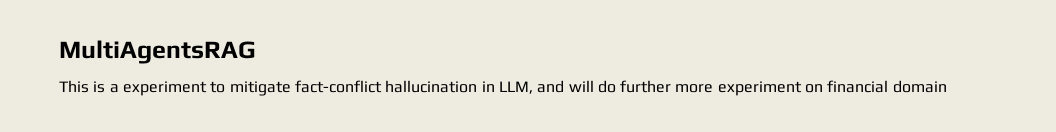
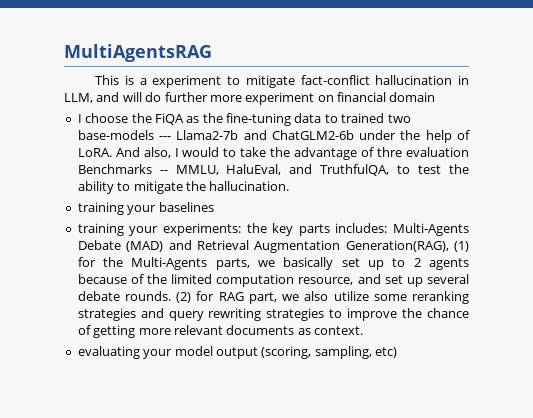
(947, 86) none -> [77,113,411,126] [77,130,470,143] [77,147,470,160] [77,164,469,176] [77,181,290,194] [77,202,214,215] [77,223,469,236] [77,240,469,253] [77,257,469,270] [77,274,470,287] [77,291,469,304] [77,308,469,321] [77,325,363,338] [77,346,397,359] // I choose the FiQA as the fine-tuning data to trained two base-models --- Llama2-7b and ChatGLM2-6b under the help of LoRA. And also, I would to take the advantage of thre evaluation Benchmarks -- MMLU, HaluEval, and TruthfulQA, to test the ability to mitigate the hallucination. // training your baselines // training your experiments: the key parts includes: Multi-Agents Debate (MAD) and Retrieval Augmentation Generation(RAG), (1) for the Multi-Agents parts, we basically set up to 2 agents because of the limited computation resource, and set up several debate rounds. (2) for RAG part, we also utilize some reranking strategies and query rewriting strategies to improve the chance of getting more relevant documents as context. // evaluating your model output (scoring, sampling, etc)

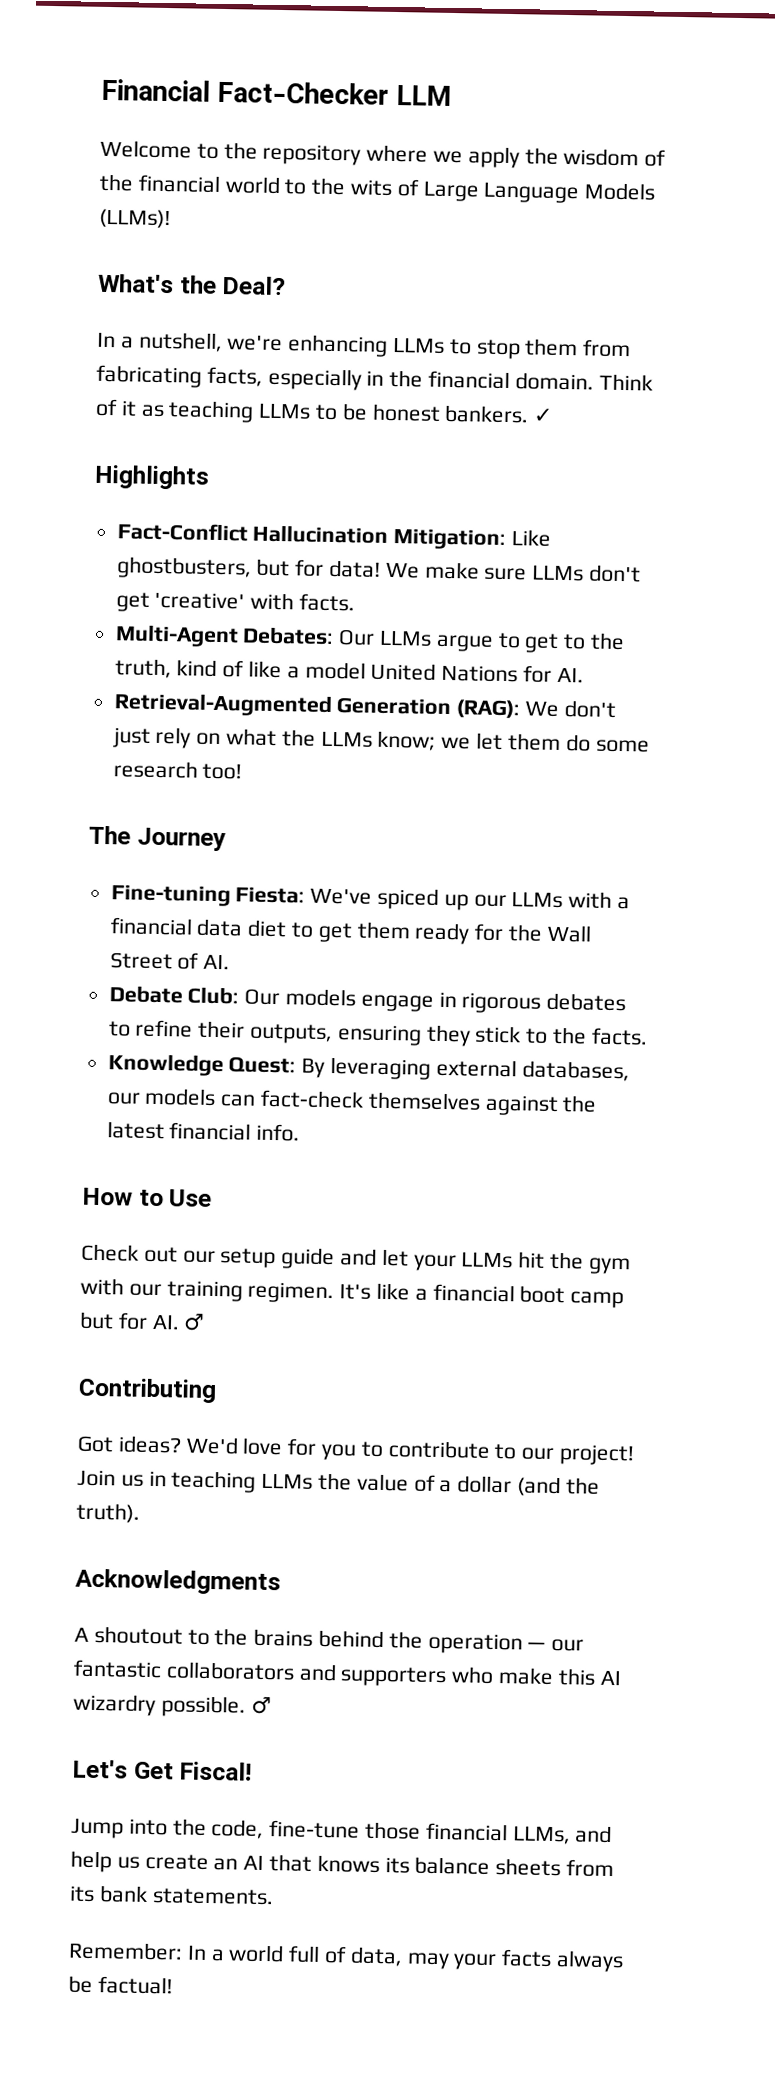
[64,44,212,62] [95,75,469,88] [64,92,436,105] [77,113,411,126] [77,130,470,143] [77,147,470,160] [77,164,469,176] [77,181,290,194] [77,202,214,215] [77,223,469,236] [77,240,469,253] [77,257,469,270] [77,274,470,287] [77,291,469,304] [77,308,469,321] [77,325,363,338] [77,346,397,359] MultiAgentsRAG // This is a experiment to mitigate fact-conflict hallucination in LLM, and will do further more experiment on financial domain // I choose the FiQA as the fine-tuning data to trained two base-models --- Llama2-7b and ChatGLM2-6b under the help of LoRA. And also, I would to take the advantage of thre evaluation Benchmarks -- MMLU, HaluEval, and TruthfulQA, to test the ability to mitigate the hallucination. // training your baselines // training your experiments: the key parts includes: Multi-Agents Debate (MAD) and Retrieval Augmentation Generation(RAG), (1) for the Multi-Agents parts, we basically set up to 2 agents because of the limited computation resource, and set up several debate rounds. (2) for RAG part, we also utilize some reranking strategies and query rewriting strategies to improve the chance of getting more relevant documents as context. // evaluating your model output (scoring, sampling, etc) -> [101,78,452,106] [100,139,667,169] [99,173,656,204] [99,208,171,229] [98,273,287,296] [97,331,632,360] [96,364,653,391] [95,398,554,424] [94,464,209,490] [116,522,552,551] [116,556,642,583] [115,591,356,612] [114,624,626,653] [114,658,584,683] [113,692,616,719] [112,726,650,753] [112,760,243,780] [88,825,226,852] [110,884,631,911] [109,917,592,945] [109,952,231,970] [108,985,627,1014] [108,1019,648,1047] [107,1053,630,1082] [106,1087,598,1116] [106,1121,301,1142] [82,1187,213,1207] [81,1243,631,1275] [80,1277,625,1309] [79,1311,206,1331] [78,1377,217,1404] [77,1435,635,1466] [77,1469,600,1497] [76,1502,140,1523] [75,1568,281,1596] [74,1625,585,1655] [73,1659,622,1688] [73,1693,272,1718] [72,1759,253,1781] [71,1818,613,1845] [70,1850,615,1878] [69,1885,274,1906] [68,1941,625,1973] [68,1975,173,1995] Financial Fact-Checker LLM // Welcome to the repository where we apply the wisdom of the financial world to the wits of Large Language Models (LLMs)! // What's the Deal? // In a nutshell, we're enhancing LLMs to stop them from fabricating facts, especially in the financial domain. Think of it as teaching LLMs to be honest bankers. ✓ // Highlights // Fact-Conflict Hallucination Mitigation: Like ghostbusters, but for data! We make sure LLMs don't get 'creative' with facts. // Multi-Agent Debates: Our LLMs argue to get to the truth, kind of like a model United Nations for AI. // Retrieval-Augmented Generation (RAG): We don't just rely on what the LLMs know; we let them do some research too! // The Journey // Fine-tuning Fiesta: We've spiced up our LLMs with a financial data diet to get them ready for the Wall Street of AI. // Debate Club: Our models engage in rigorous debates to refine their outputs, ensuring they stick to the facts. // Knowledge Quest: By leveraging external databases, our models can fact-check themselves against the latest financial info. // How to Use // Check out our setup guide and let your LLMs hit the gym with our training regimen. It's like a financial boot camp but for AI. ♂ // Contributing // Got ideas? We'd love for you to contribute to our project! Join us in teaching LLMs the value of a dollar (and the truth). // Acknowledgments // A shoutout to the brains behind the operation — our fantastic collaborators and supporters who make this AI wizardry possible. ♂ // Let's Get Fiscal! // Jump into the code, fine-tune those financial LLMs, and help us create an AI that knows its balance sheets from its bank statements. // Remember: In a world full of data, may your facts always be factual!

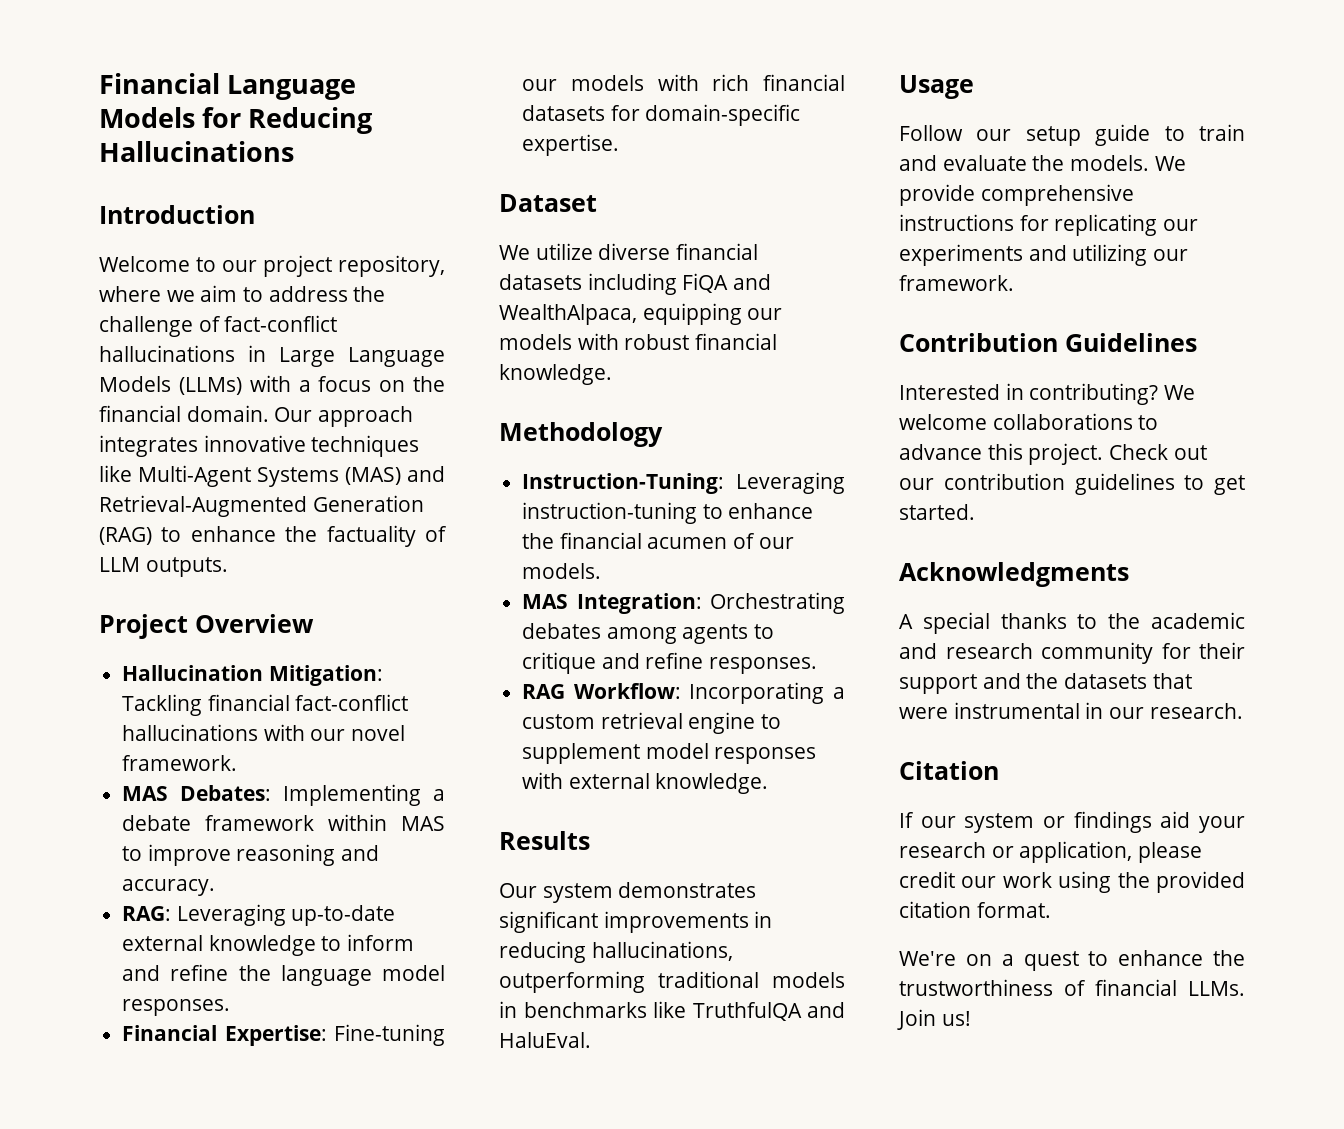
[101,78,452,106] [100,139,667,169] [99,173,656,204] [99,208,171,229] [98,273,287,296] [97,331,632,360] [96,364,653,391] [95,398,554,424] [94,464,209,490] [116,522,552,551] [116,556,642,583] [115,591,356,612] [114,624,626,653] [114,658,584,683] [113,692,616,719] [112,726,650,753] [112,760,243,780] [88,825,226,852] [110,884,631,911] [109,917,592,945] [109,952,231,970] [108,985,627,1014] [108,1019,648,1047] [107,1053,630,1082] [106,1087,598,1116] [106,1121,301,1142] [82,1187,213,1207] [81,1243,631,1275] [80,1277,625,1309] [79,1311,206,1331] [78,1377,217,1404] [77,1435,635,1466] [77,1469,600,1497] [76,1502,140,1523] [75,1568,281,1596] [74,1625,585,1655] [73,1659,622,1688] [73,1693,272,1718] [72,1759,253,1781] [71,1818,613,1845] [70,1850,615,1878] [69,1885,274,1906] [68,1941,625,1973] [68,1975,173,1995] Financial Fact-Checker LLM // Welcome to the repository where we apply the wisdom of the financial world to the wits of Large Language Models (LLMs)! // What's the Deal? // In a nutshell, we're enhancing LLMs to stop them from fabricating facts, especially in the financial domain. Think of it as teaching LLMs to be honest bankers. ✓ // Highlights // Fact-Conflict Hallucination Mitigation: Like ghostbusters, but for data! We make sure LLMs don't get 'creative' with facts. // Multi-Agent Debates: Our LLMs argue to get to the truth, kind of like a model United Nations for AI. // Retrieval-Augmented Generation (RAG): We don't just rely on what the LLMs know; we let them do some research too! // The Journey // Fine-tuning Fiesta: We've spiced up our LLMs with a financial data diet to get them ready for the Wall Street of AI. // Debate Club: Our models engage in rigorous debates to refine their outputs, ensuring they stick to the facts. // Knowledge Quest: By leveraging external databases, our models can fact-check themselves against the latest financial info. // How to Use // Check out our setup guide and let your LLMs hit the gym with our training regimen. It's like a financial boot camp but for AI. ♂ // Contributing // Got ideas? We'd love for you to contribute to our project! Join us in teaching LLMs the value of a dollar (and the truth). // Acknowledgments // A shoutout to the brains behind the operation — our fantastic collaborators and supporters who make this AI wizardry possible. ♂ // Let's Get Fiscal! // Jump into the code, fine-tune those financial LLMs, and help us create an AI that knows its balance sheets from its bank statements. // Remember: In a world full of data, may your facts always be factual! -> [99,73,357,100] [99,107,373,134] [99,141,294,162] [99,205,255,224] [99,255,446,277] [99,285,386,302] [99,315,338,337] [99,345,445,367] [99,375,445,395] [99,405,414,427] [99,435,420,457] [99,465,445,487] [99,495,424,517] [99,525,447,547] [99,557,228,577] [99,614,314,639] [122,665,383,686] [122,694,409,716] [122,724,406,741] [122,755,238,771] [122,784,445,806] [122,814,445,831] [122,844,380,866] [122,879,216,896] [122,904,396,926] [122,934,415,956] [122,964,445,986] [122,999,231,1016] [122,1024,445,1046] [522,74,845,91] [522,104,801,126] [522,134,620,156] [499,194,597,212] [499,243,759,260] [499,273,772,295] [499,303,783,325] [499,333,778,350] [499,364,612,385] [499,422,663,447] [522,472,845,494] [522,502,814,524] [522,532,794,549] [522,563,602,579] [522,592,845,614] [522,623,775,644] [522,652,818,674] [522,682,845,704] [522,712,782,734] [522,743,817,764] [522,772,769,794] [499,831,590,850] [499,882,757,903] [499,911,773,933] [499,941,733,963] [499,971,845,993] [499,1001,845,1021] [499,1032,591,1048] [899,75,974,99] [899,124,1245,146] [899,155,1186,171] [899,184,1134,206] [899,214,1199,236] [899,244,1189,266] [899,275,1014,291] [899,333,1197,352] [899,383,1196,405] [899,413,1159,430] [899,443,1207,465] [899,473,1245,495] [899,504,975,520] [899,562,1129,587] [899,612,1245,634] [899,642,1245,664] [899,673,1192,694] [899,702,1243,719] [899,761,999,780] [899,811,1245,833] [899,841,1203,863] [899,871,1245,893] [899,901,1051,918] [899,950,1245,971] [899,979,1245,996] [897,1009,971,1030] Financial Language Models for Reducing Hallucinations // Introduction // Welcome to our project repository, where we aim to address the challenge of fact-conflict hallucinations in Large Language Models (LLMs) with a focus on the financial domain. Our approach integrates innovative techniques like Multi-Agent Systems (MAS) and Retrieval-Augmented Generation (RAG) to enhance the factuality of LLM outputs. // Project Overview // Hallucination Mitigation: Tackling financial fact-conflict hallucinations with our novel framework. // MAS Debates: Implementing a debate framework within MAS to improve reasoning and accuracy. // RAG: Leveraging up-to-date external knowledge to inform and refine the language model responses. // Financial Expertise: Fine-tuning our models with rich financial datasets for domain-specific expertise. // Dataset // We utilize diverse financial datasets including FiQA and WealthAlpaca, equipping our models with robust financial knowledge. // Methodology // Instruction-Tuning: Leveraging instruction-tuning to enhance the financial acumen of our models. // MAS Integration: Orchestrating debates among agents to critique and refine responses. // RAG Workflow: Incorporating a custom retrieval engine to supplement model responses with external knowledge. // Results // Our system demonstrates significant improvements in reducing hallucinations, outperforming traditional models in benchmarks like TruthfulQA and HaluEval. // Usage // Follow our setup guide to train and evaluate the models. We provide comprehensive instructions for replicating our experiments and utilizing our framework. // Contribution Guidelines // Interested in contributing? We welcome collaborations to advance this project. Check out our contribution guidelines to get started. // Acknowledgments // A special thanks to the academic and research community for their support and the datasets that were instrumental in our research. // Citation // If our system or findings aid your research or application, please credit our work using the provided citation format. // We're on a quest to enhance the trustworthiness of financial LLMs. Join us!

